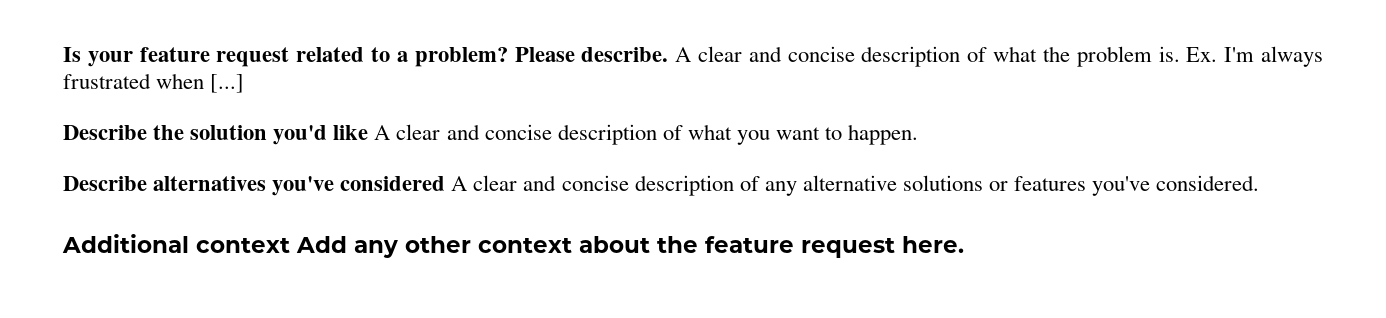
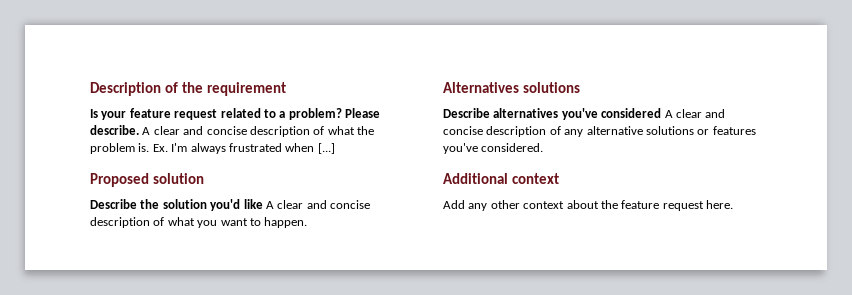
(63, 54) none -> [90,82,286,96] Description of the requirement //
(245, 83) none -> [90,173,204,187] // Proposed solution
(919, 134) none -> [443,82,580,93] // Alternatives solutions
(290, 245) none -> (559, 178) //

